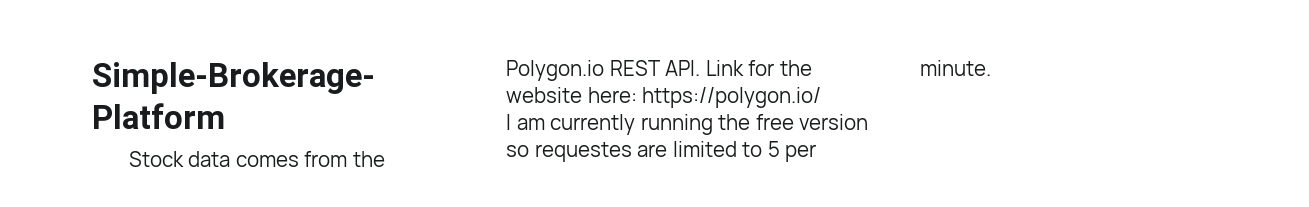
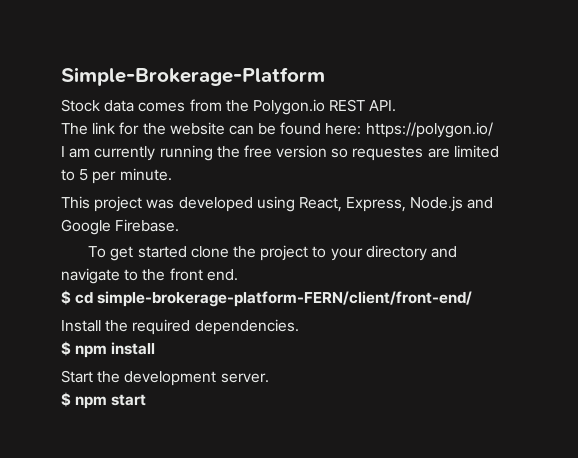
[705,60,744,76] Link -> [61,122,116,135] // The link
(582, 95) none -> [228,122,322,135] can be found
(991, 68) none -> [61,196,494,212] [61,219,180,235] [88,245,457,261] [61,268,238,284] [61,290,473,307] [61,319,299,335] [61,341,156,358] [61,370,269,386] [61,392,147,409] // This project was developed using React, Express, Node.js and Google Firebase. // To get started clone the project to your directory and navigate to the front end. // $ cd simple-brokerage-platform-FERN/client/front-end/ // Install the required dependencies. // $ npm install // Start the development server. // $ npm start

